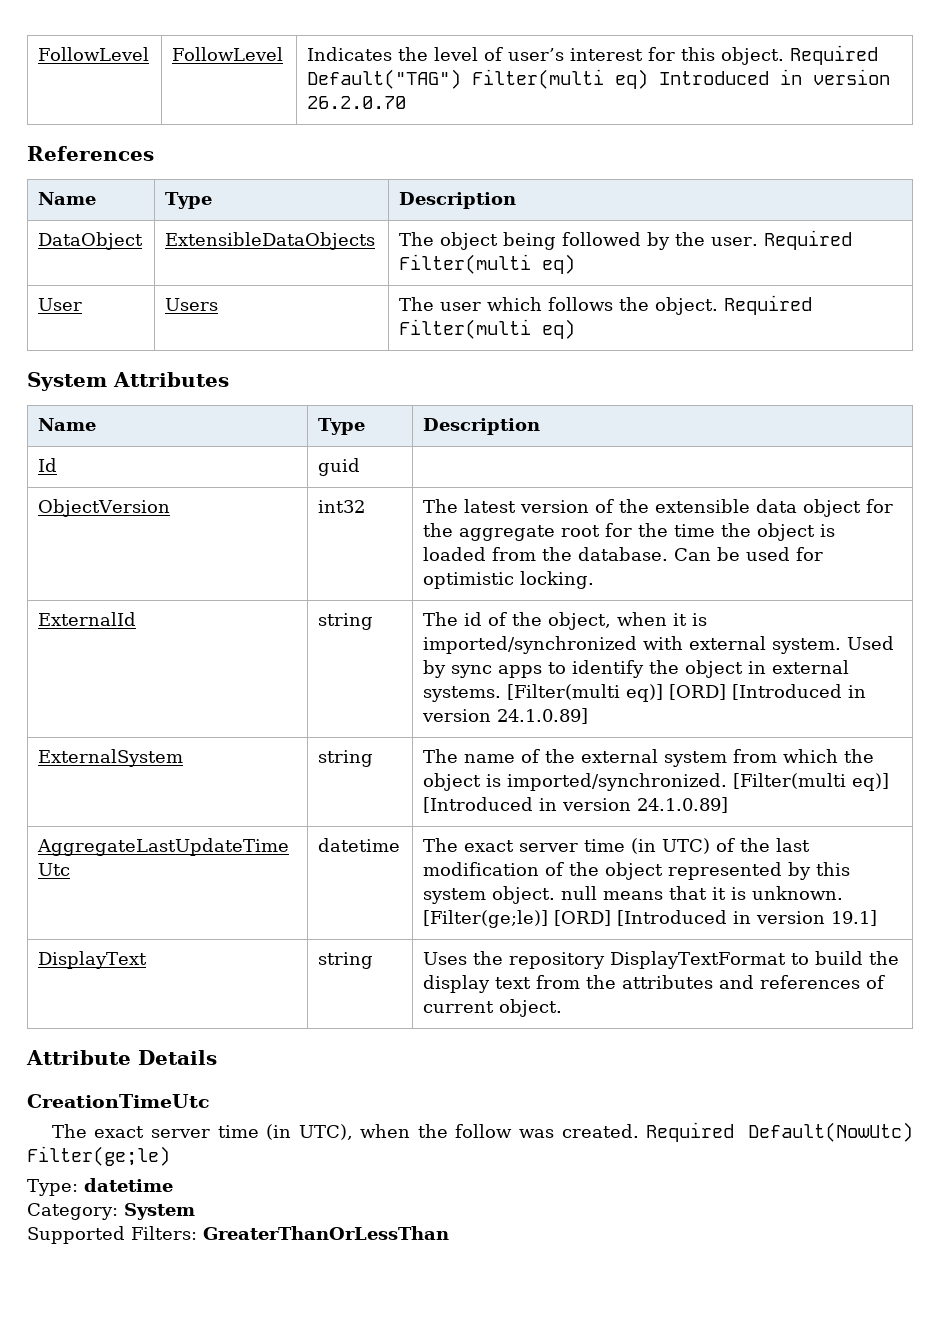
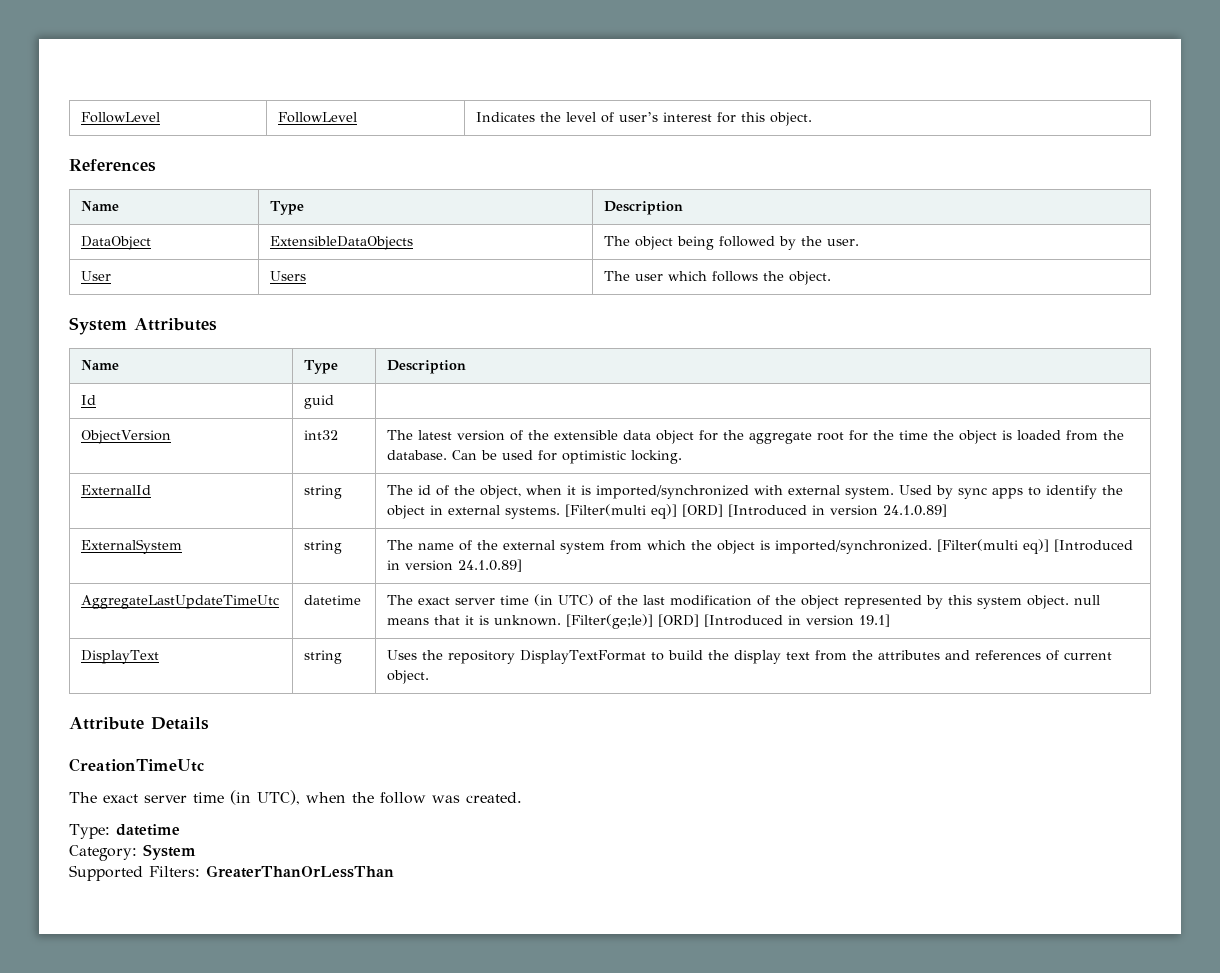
[790,45,879,65] [307,69,891,89] [307,96,407,109] Required Default("TAG") Filter(multi eq) Introduced in version 26.2.0.70 -> (813, 119) none
[764,230,853,250] [399,254,576,274] Required Filter(multi eq) -> (860, 242) none
[724,295,813,315] [399,319,576,339] Required Filter(multi eq) -> (832, 278) none
[646,1122,913,1142] [27,1146,170,1166] Required Default(NowUtc) Filter(ge;le) -> (522, 797) none

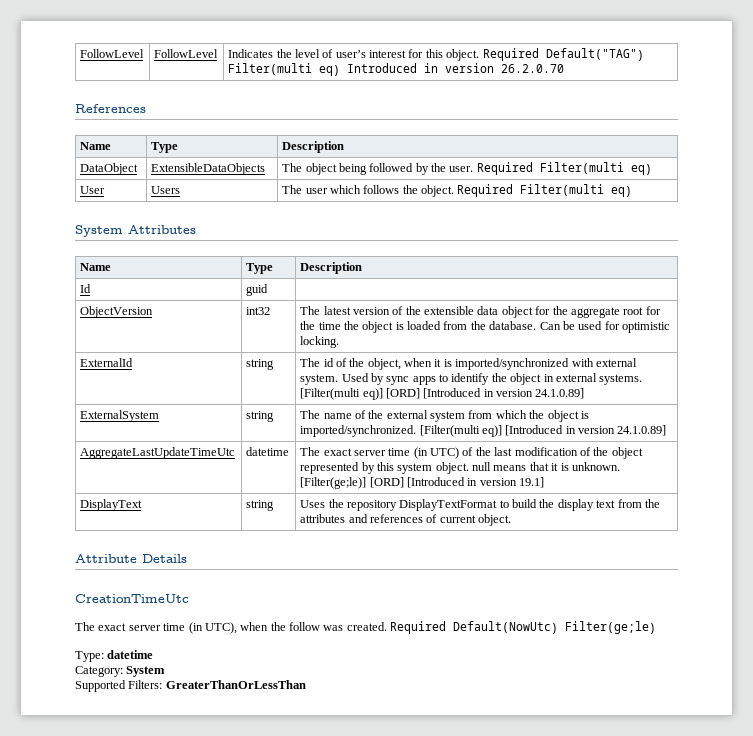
(813, 119) none -> [482,48,644,61] [228,63,565,76] Required Default("TAG") Filter(multi eq) Introduced in version 26.2.0.70
(860, 242) none -> [476,162,652,175] Required Filter(multi eq)
(832, 278) none -> [457,184,633,197] Required Filter(multi eq)
(522, 797) none -> [390,621,657,634] Required Default(NowUtc) Filter(ge;le)

